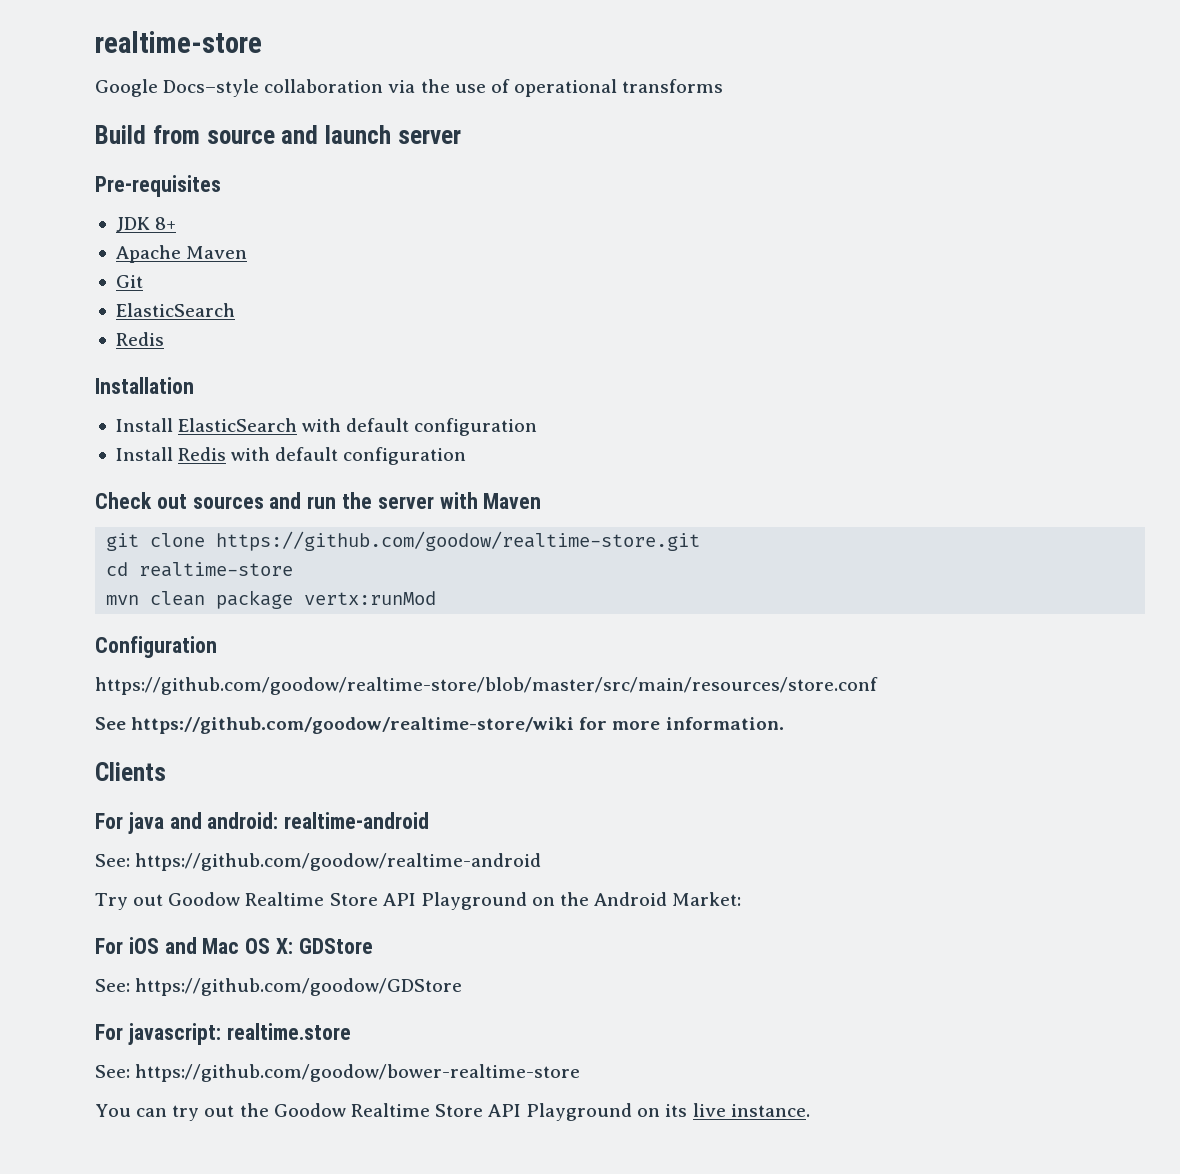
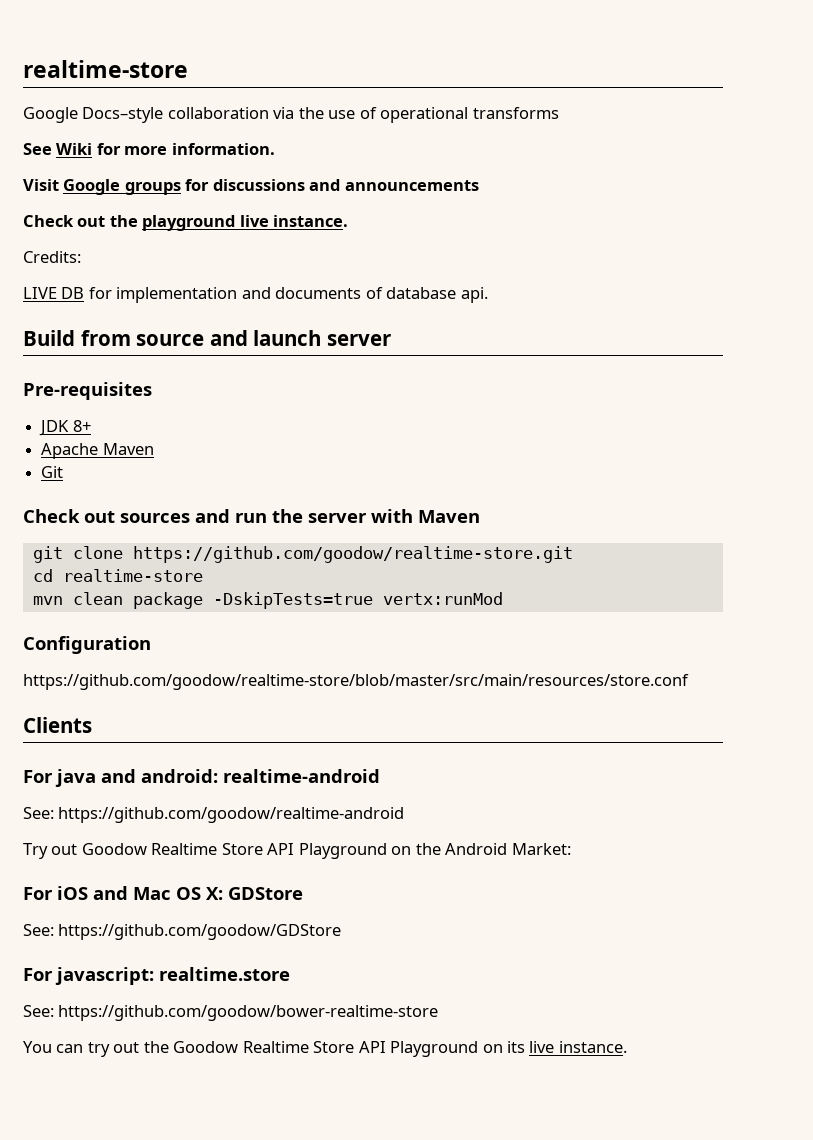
(724, 86) none -> [23,143,275,155] [23,179,479,195] [23,215,349,231] [23,251,81,263] [23,287,488,303] // See Wiki for more information. // Visit Google groups for discussions and announcements // Check out the playground live instance. // Credits: // LIVE DB for implementation and documents of database api.
[115,303,235,317] [115,332,164,346] [95,377,194,394] [115,418,538,436] [115,447,467,465] // ElasticSearch // Redis // Installation // Install ElasticSearch with default configuration // Install Redis with default configuration -> (64, 472) none
(294, 599) none -> [212,592,373,609] -DskipTests=true
[95,717,784,734] // See https://github.com/goodow/realtime-store/wiki for more information. -> (689, 682) none

